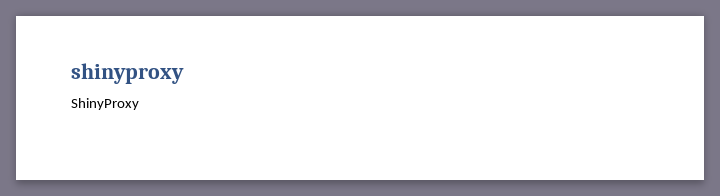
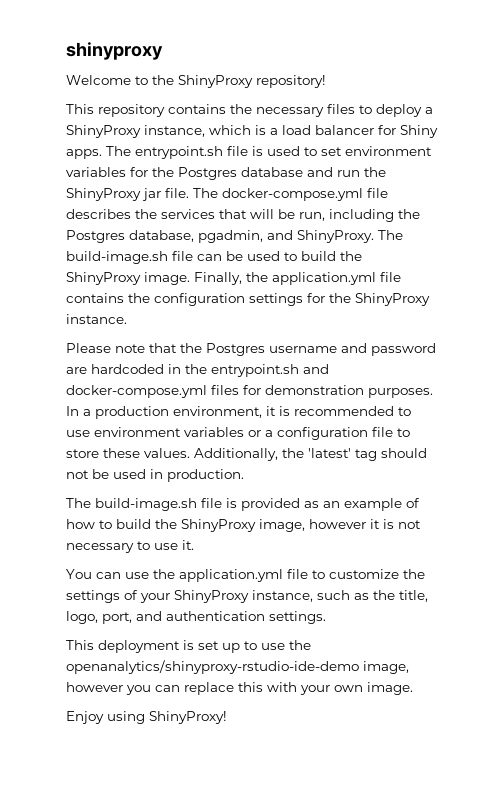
[71,98,139,110] ShinyProxy -> [66,75,326,88] [66,104,433,117] [66,125,438,138] [66,146,432,159] [66,167,386,180] [66,188,388,201] [66,209,420,222] [66,230,403,243] [66,251,362,264] [66,272,401,285] [66,293,430,306] [66,314,127,324] [66,343,436,356] [66,364,329,377] [66,385,433,398] [66,406,411,419] [66,427,410,440] [66,448,427,461] [66,469,244,482] [66,498,420,511] [66,519,421,532] [66,540,194,553] [66,569,425,582] [66,590,428,603] [66,611,326,624] [66,640,311,653] [66,660,409,674] [66,682,413,695] [66,711,227,724] Welcome to the ShinyProxy repository! // This repository contains the necessary files to deploy a ShinyProxy instance, which is a load balancer for Shiny apps. The entrypoint.sh file is used to set environment variables for the Postgres database and run the ShinyProxy jar file. The docker-compose.yml file describes the services that will be run, including the Postgres database, pgadmin, and ShinyProxy. The build-image.sh file can be used to build the ShinyProxy image. Finally, the application.yml file contains the configuration settings for the ShinyProxy instance. // Please note that the Postgres username and password are hardcoded in the entrypoint.sh and docker-compose.yml files for demonstration purposes. In a production environment, it is recommended to use environment variables or a configuration file to store these values. Additionally, the 'latest' tag should not be used in production. // The build-image.sh file is provided as an example of how to build the ShinyProxy image, however it is not necessary to use it. // You can use the application.yml file to customize the settings of your ShinyProxy instance, such as the title, logo, port, and authentication settings. // This deployment is set up to use the openanalytics/shinyproxy-rstudio-ide-demo image, however you can replace this with your own image. // Enjoy using ShinyProxy!

